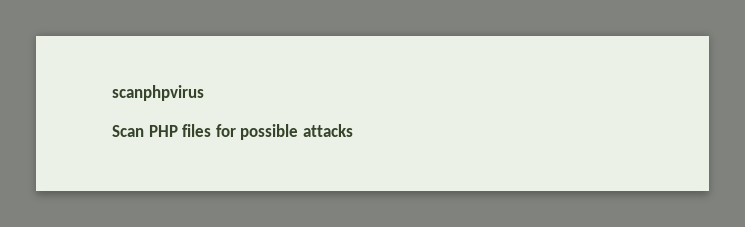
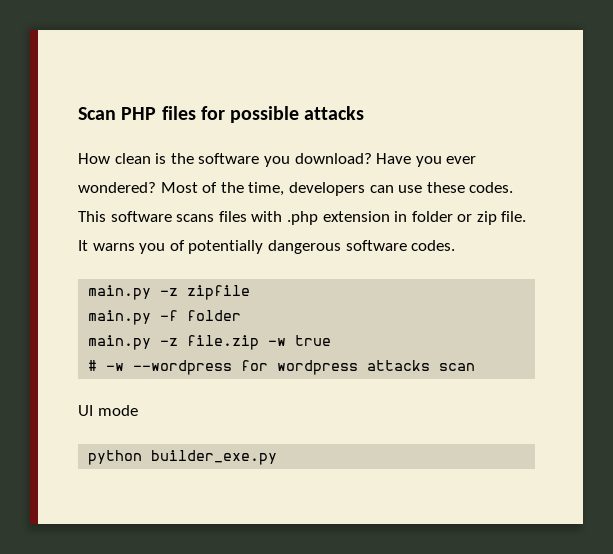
[112,85,204,101] scanphpvirus // -> (78, 113) none
(353, 130) none -> [78,153,477,167] [78,182,514,196] [78,211,527,225] [78,240,456,254] [88,285,251,300] [88,310,242,325] [88,335,332,350] [88,360,476,375] [78,405,138,416] [88,450,278,465] // How clean is the software you download? Have you ever wondered? Most of the time, developers can use these codes. This software scans files with .php extension in folder or zip file. It warns you of potentially dangerous software codes. // main.py -z zipfile // main.py -f folder // main.py -z file.zip -w true // # -w --wordpress for wordpress attacks scan // UI mode // python builder_exe.py

